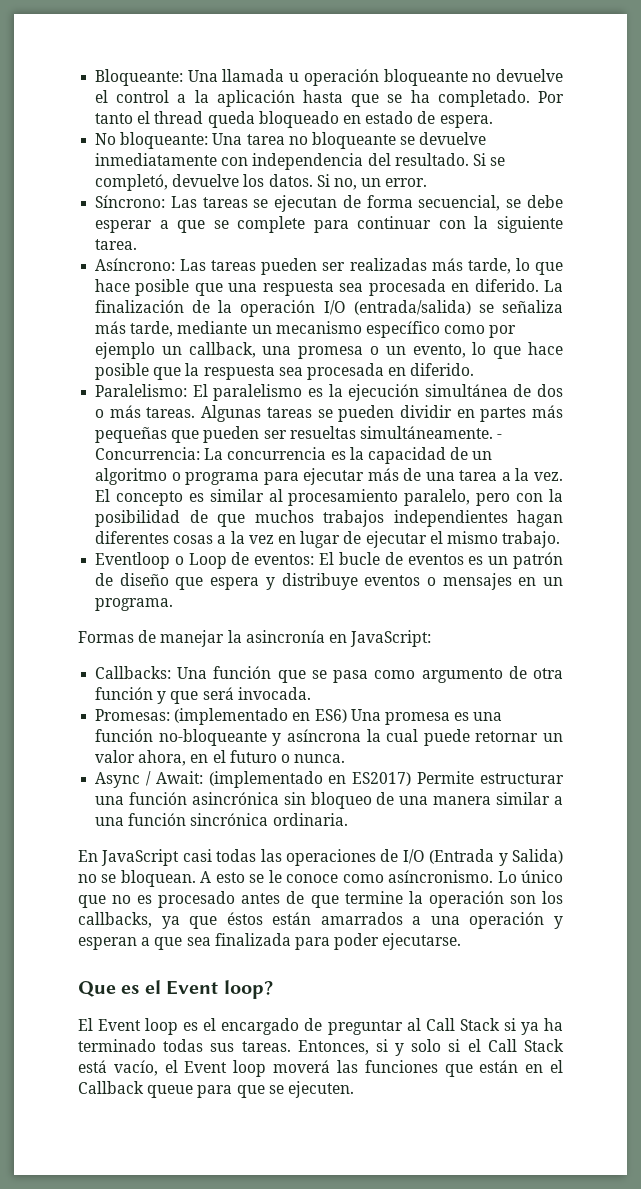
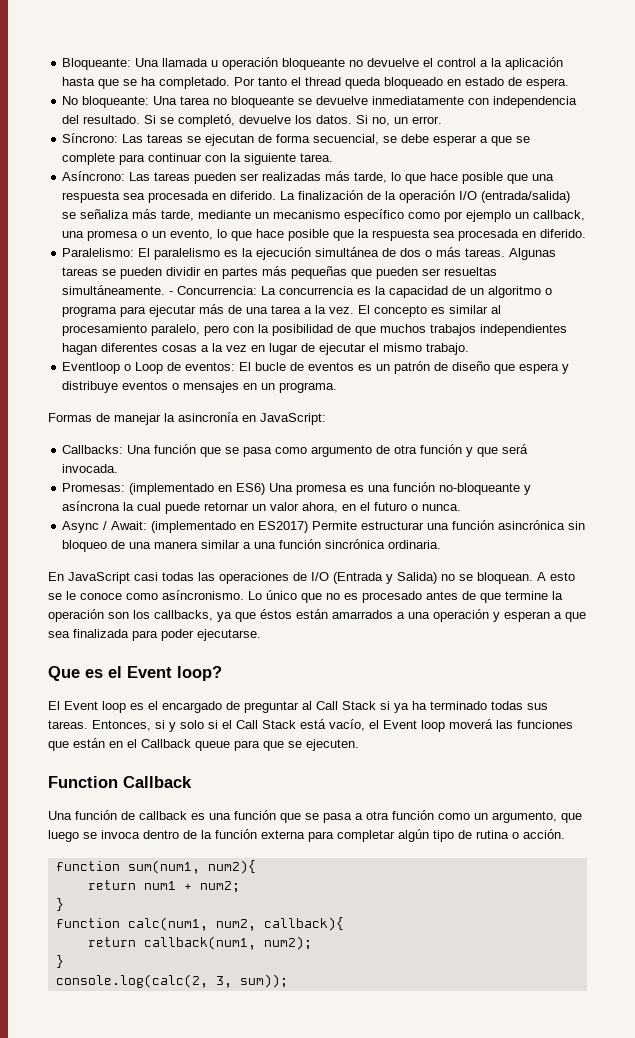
(354, 1089) none -> [48,776,192,788] [48,810,582,823] [48,829,565,842] [55,860,256,874] [87,880,240,893] [55,898,64,911] [55,917,344,931] [87,936,312,950] [55,955,64,968] [55,974,288,988] // Function Callback // Una función de callback es una función que se pasa a otra función como un argumento, que luego se invoca dentro de la función externa para completar algún tipo de rutina o acción. // function sum(num1, num2){ // return num1 + num2; // } // function calc(num1, num2, callback){ // return callback(num1, num2); // } // console.log(calc(2, 3, sum));

